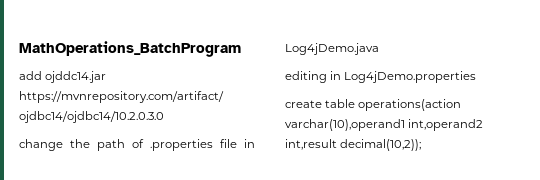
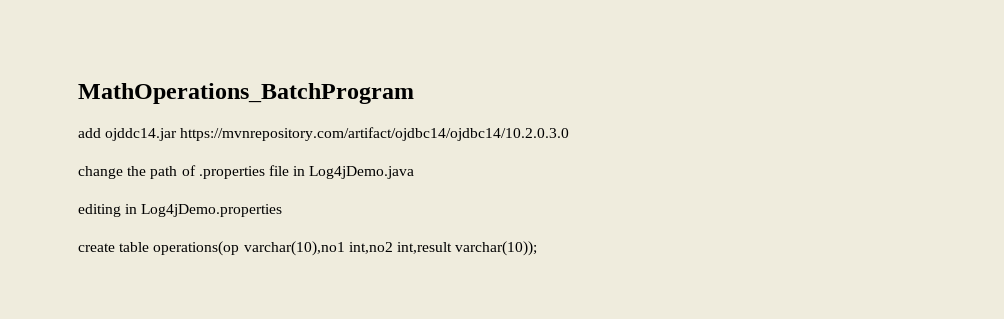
[358,99,462,111] [285,119,484,131] [285,139,422,151] operations(action varchar(10),operand1 int,operand2 int,result decimal(10,2)); -> [153,241,538,256] operations(op varchar(10),no1 int,no2 int,result varchar(10));

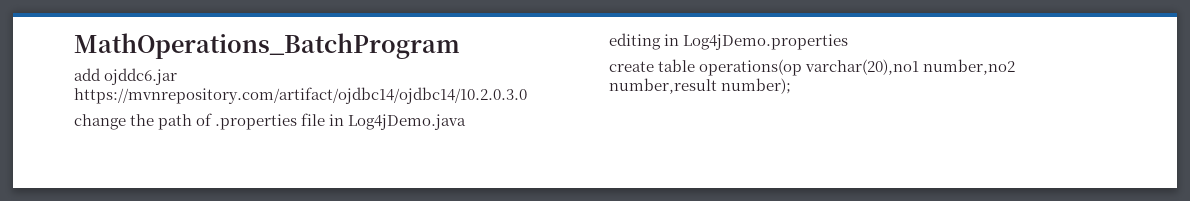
[105,128,178,141] ojddc14.jar -> [104,68,178,85] ojddc6.jar
[243,241,538,256] varchar(10),no1 int,no2 int,result varchar(10)); -> [805,59,1016,75] [609,78,792,94] varchar(20),no1 number,no2 number,result number);

